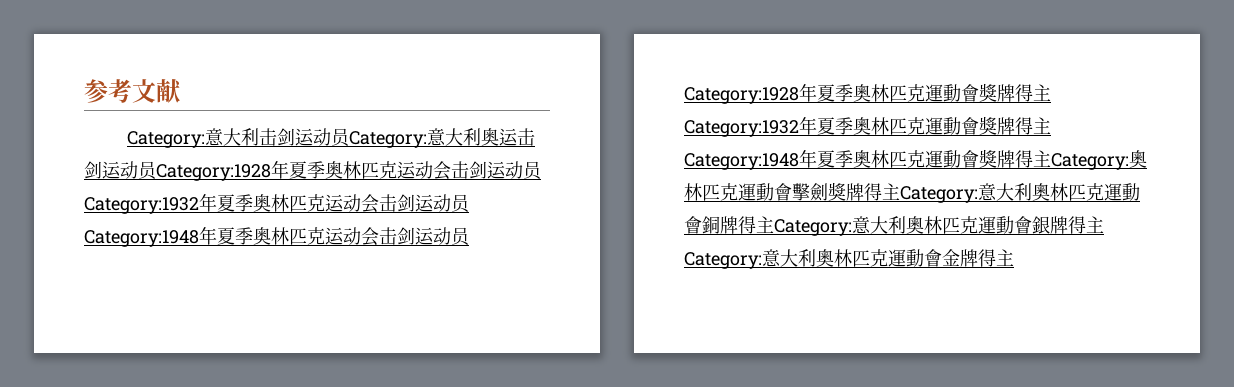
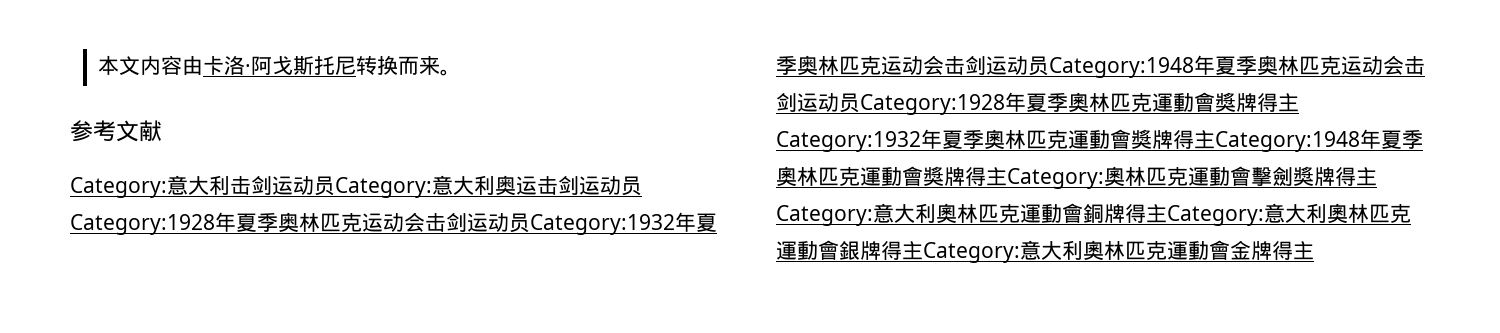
(84, 91) none -> [98,55,462,76] 本文内容由卡洛·阿戈斯托尼转换而来。 //

